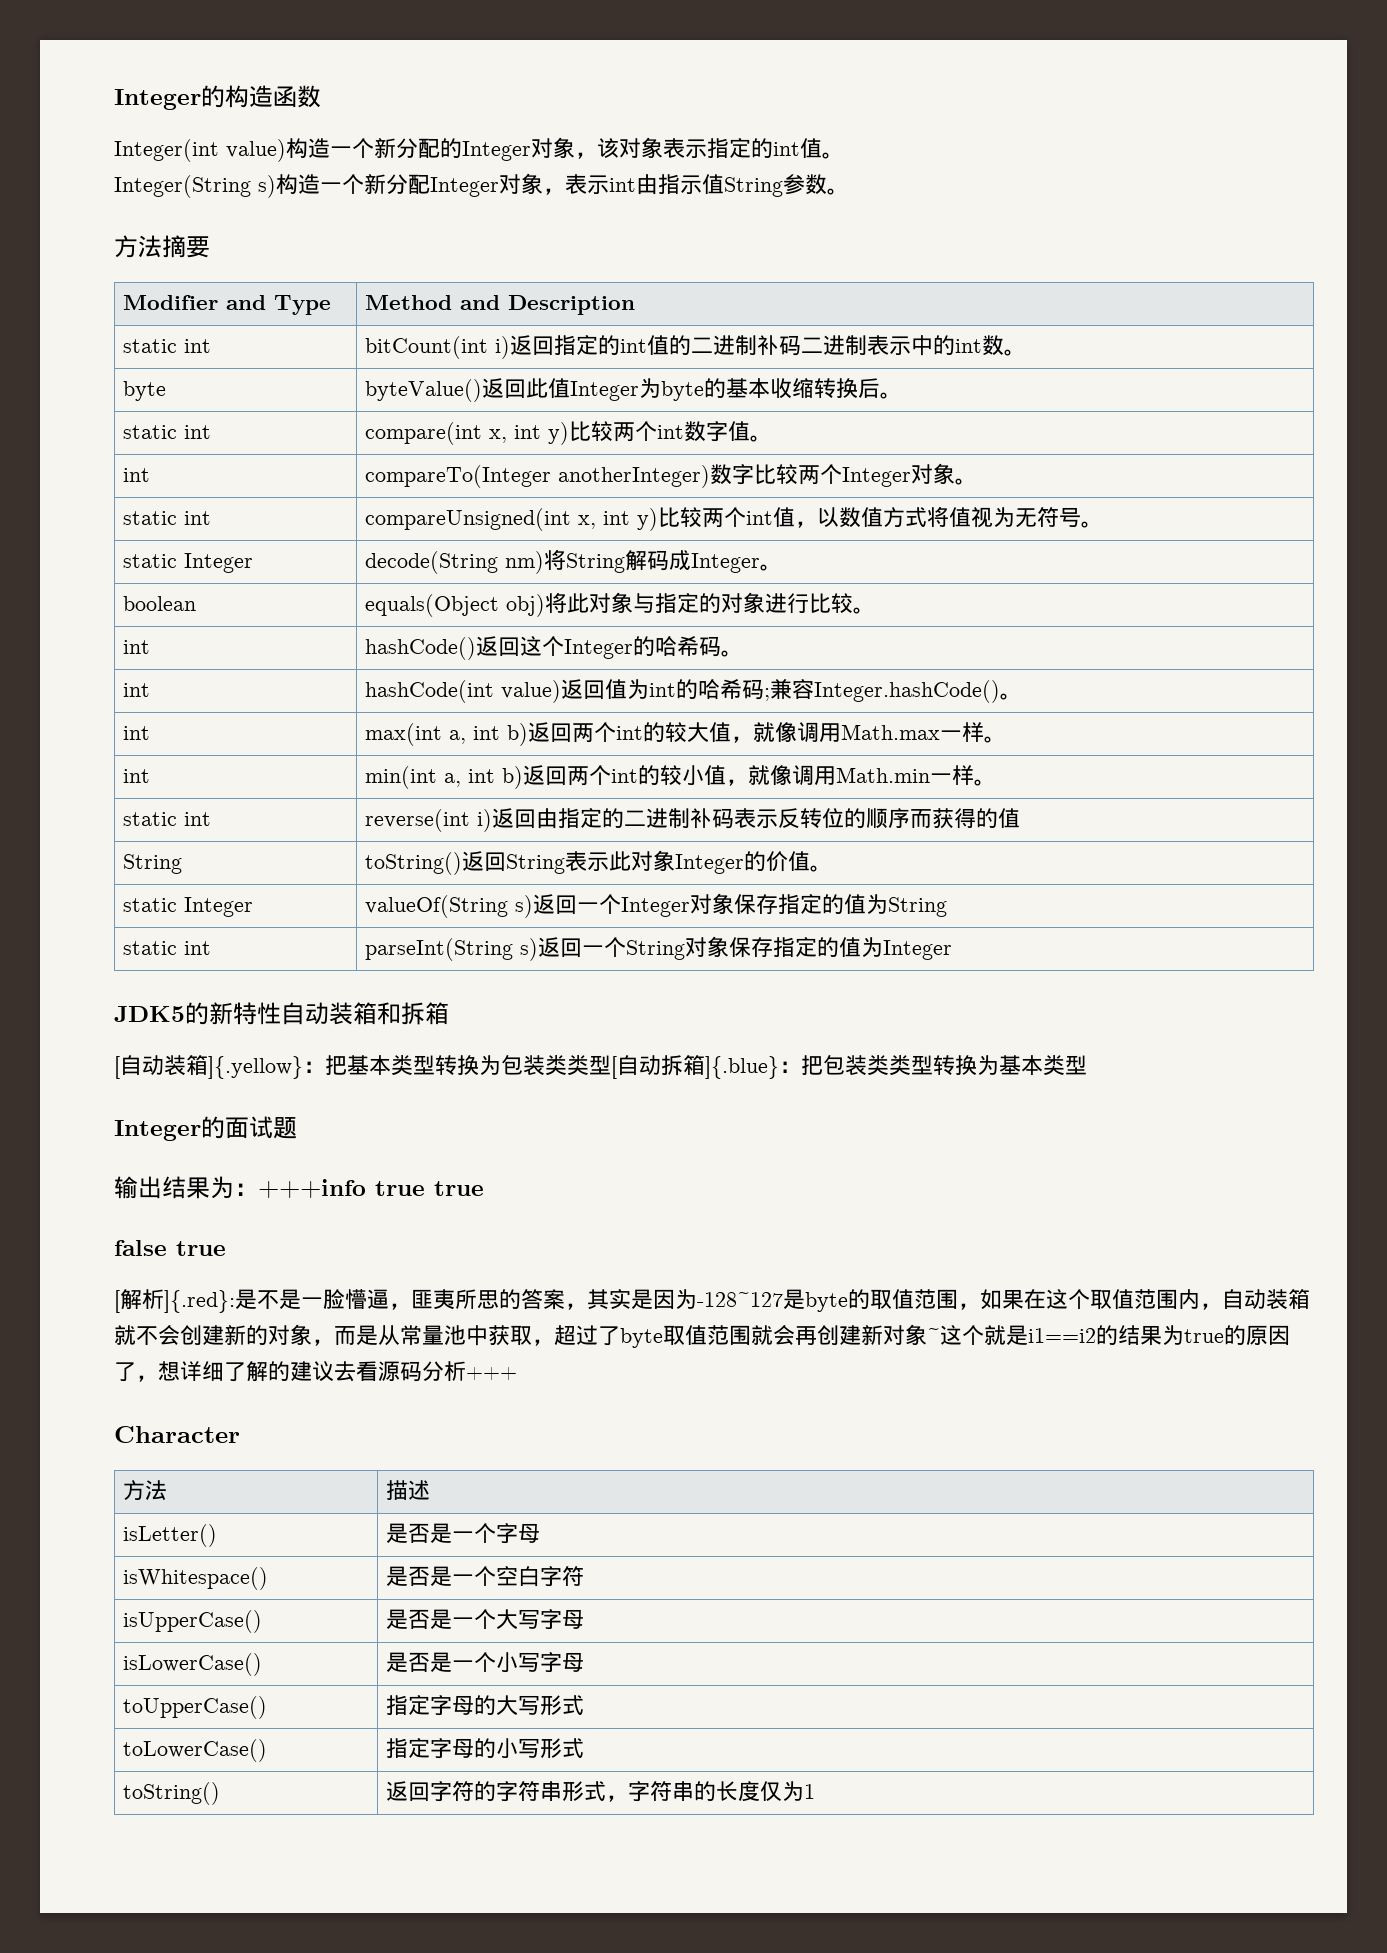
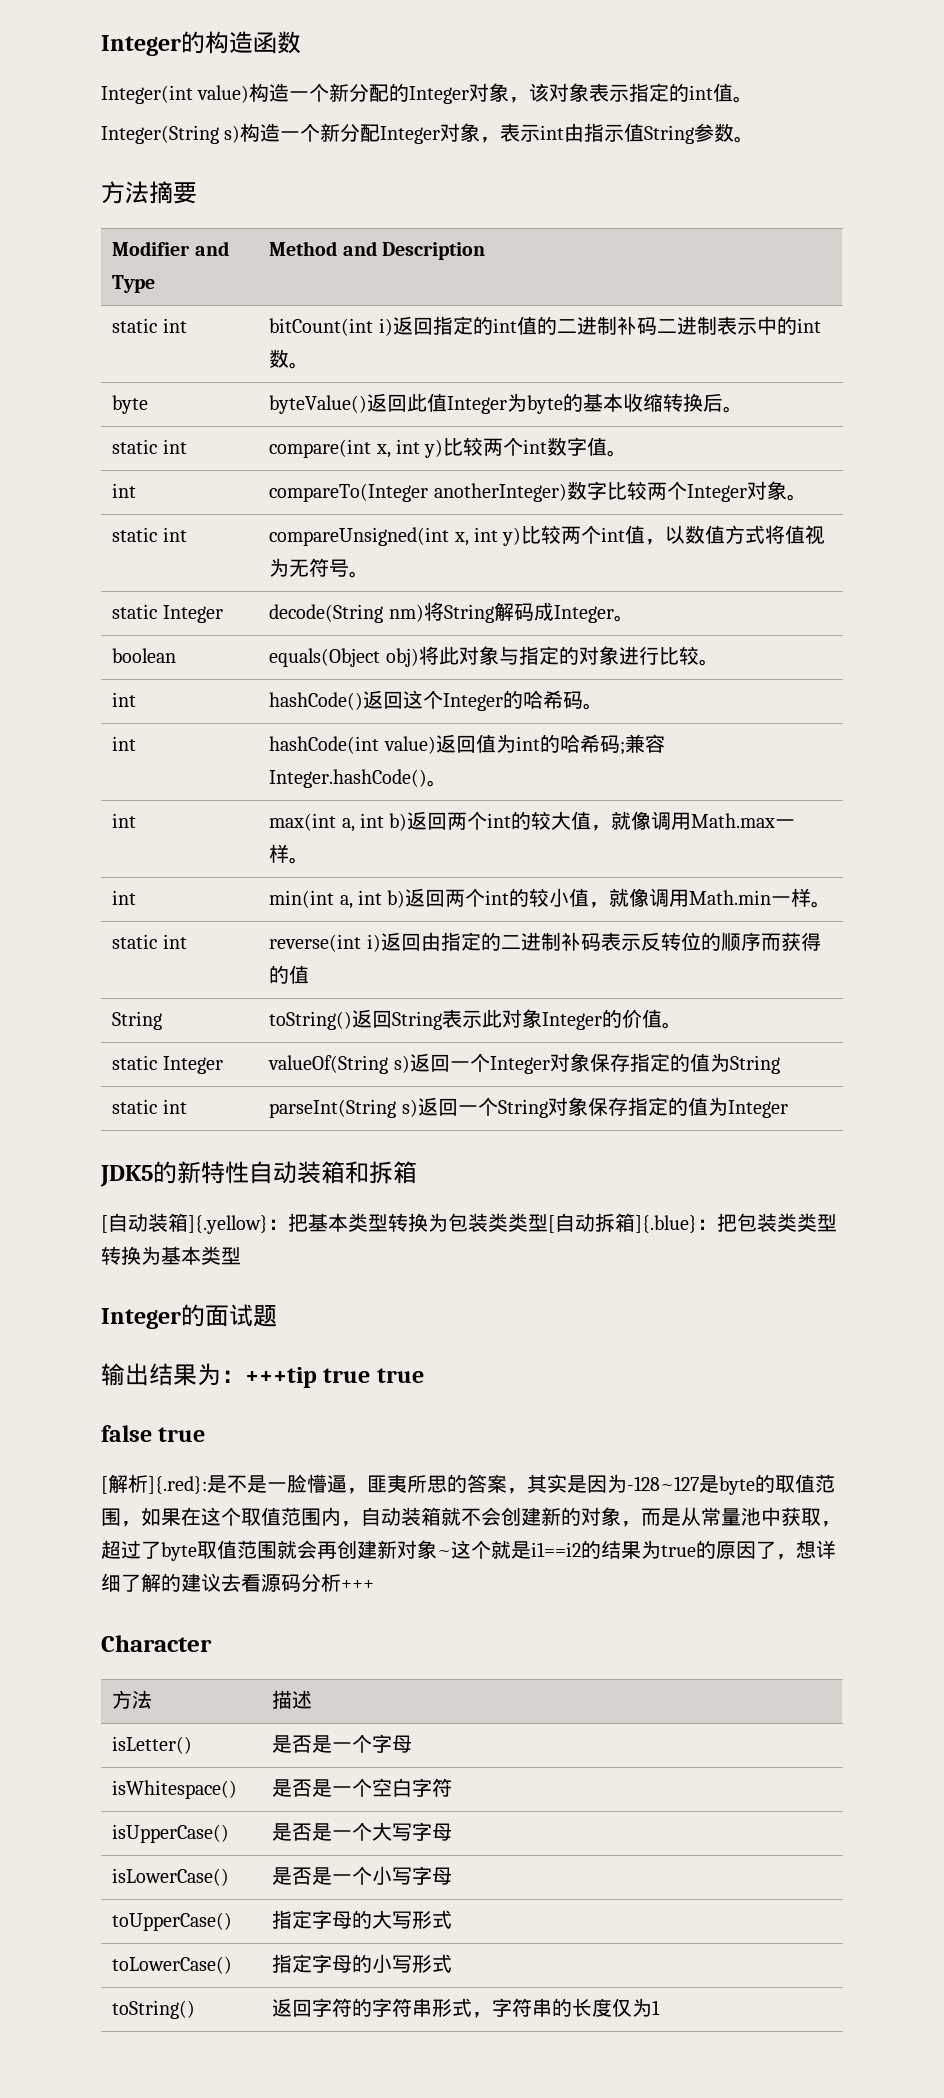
[258,1179,366,1198] +++info -> [245,1367,317,1388] +++tip

